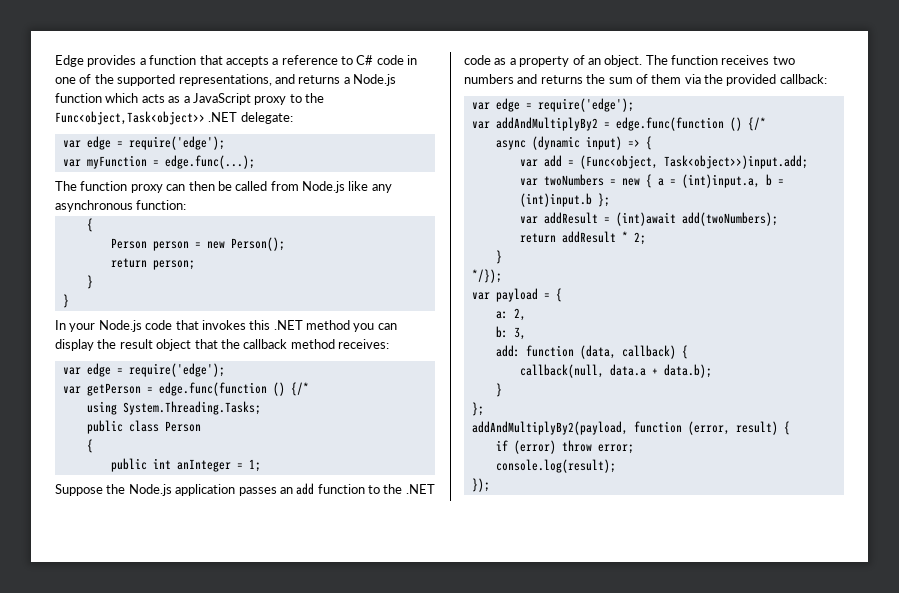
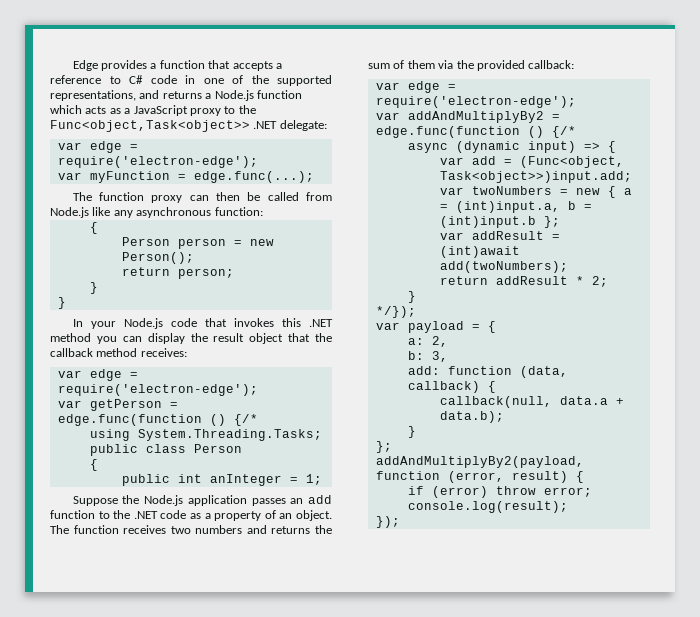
[128,136,225,150] require('edge'); -> [57,156,258,168] require('electron-edge');
[128,363,225,377] require('edge'); -> [57,384,258,396] require('electron-edge');
[537,98,634,112] require('edge'); -> [375,96,576,108] require('electron-edge');

